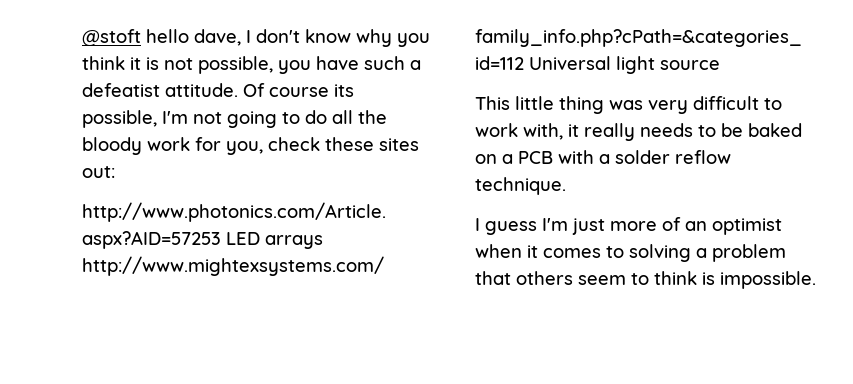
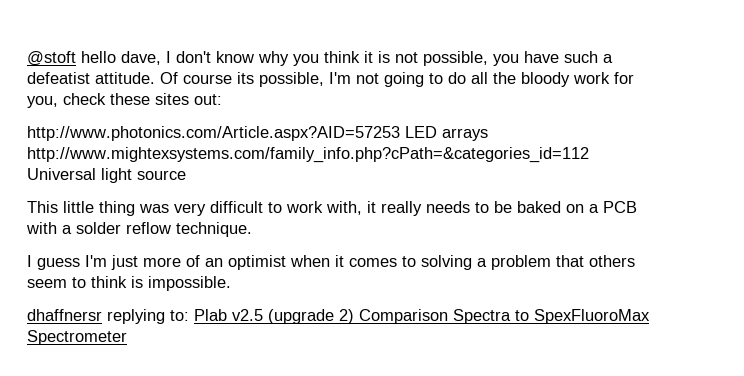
(816, 280) none -> [27,309,650,324] [27,330,127,345] // dhaffnersr replying to: Plab v2.5 (upgrade 2) Comparison Spectra to SpexFluoroMax Spectrometer

